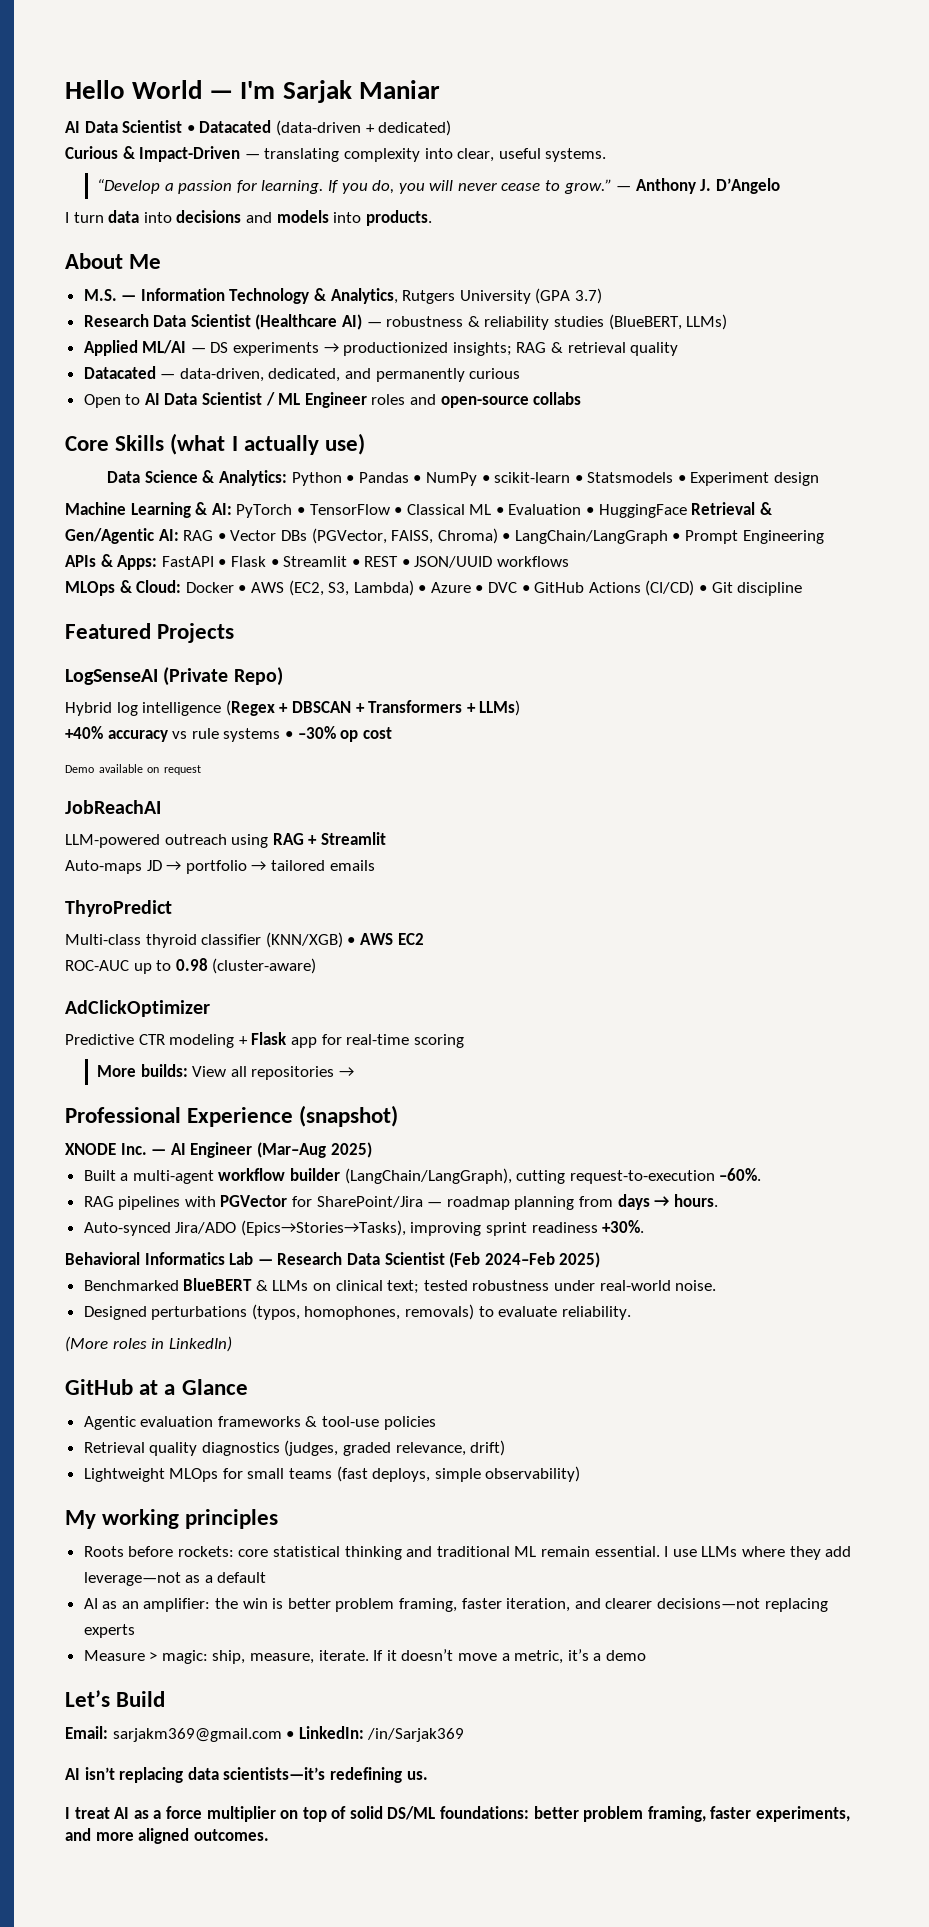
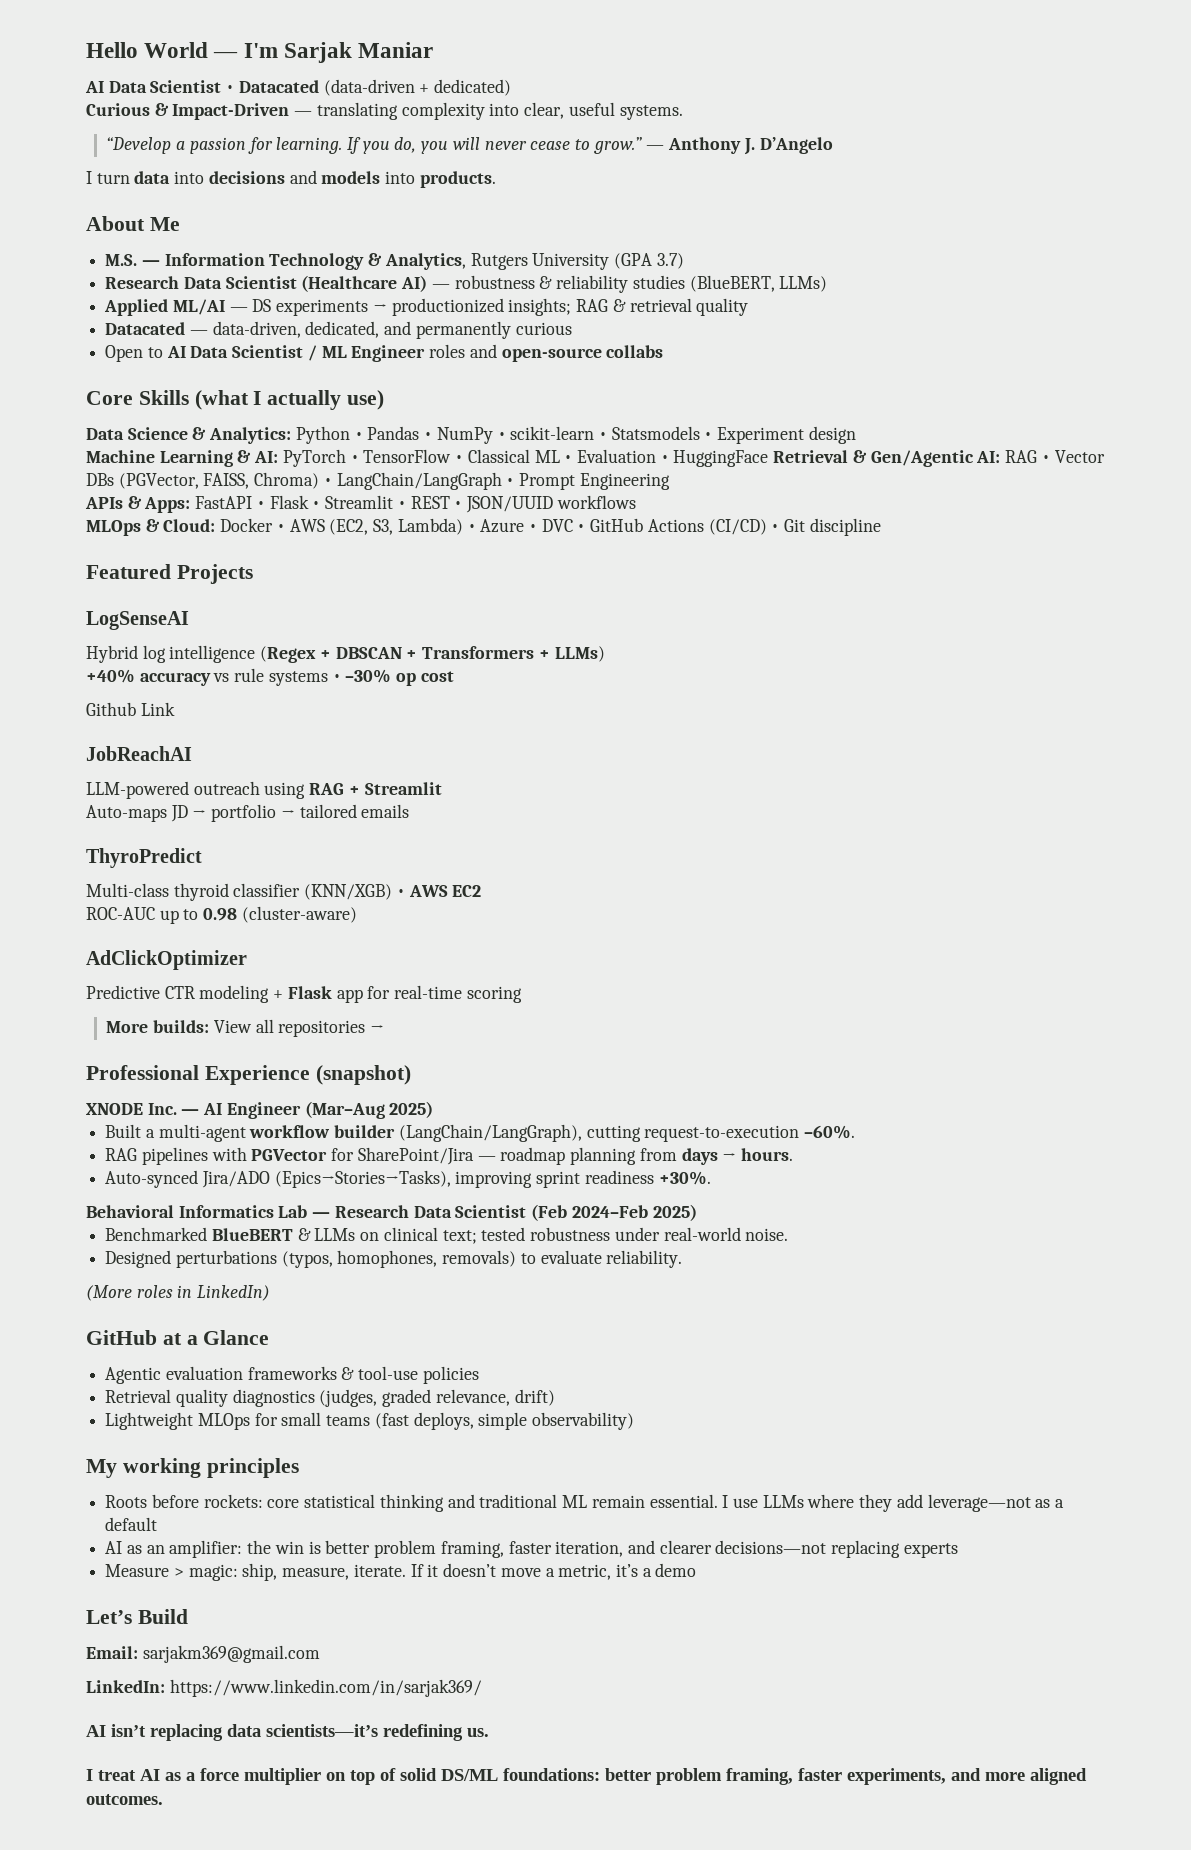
[163,667,283,686] (Private Repo) -> (189, 620) none
[65,764,201,775] Demo available on request -> [86,702,175,716] Github Link
[286,1726,465,1742] • LinkedIn: /in/Sarjak369 -> [86,1679,482,1697] // LinkedIn: https://www.linkedin.com/in/sarjak369/

